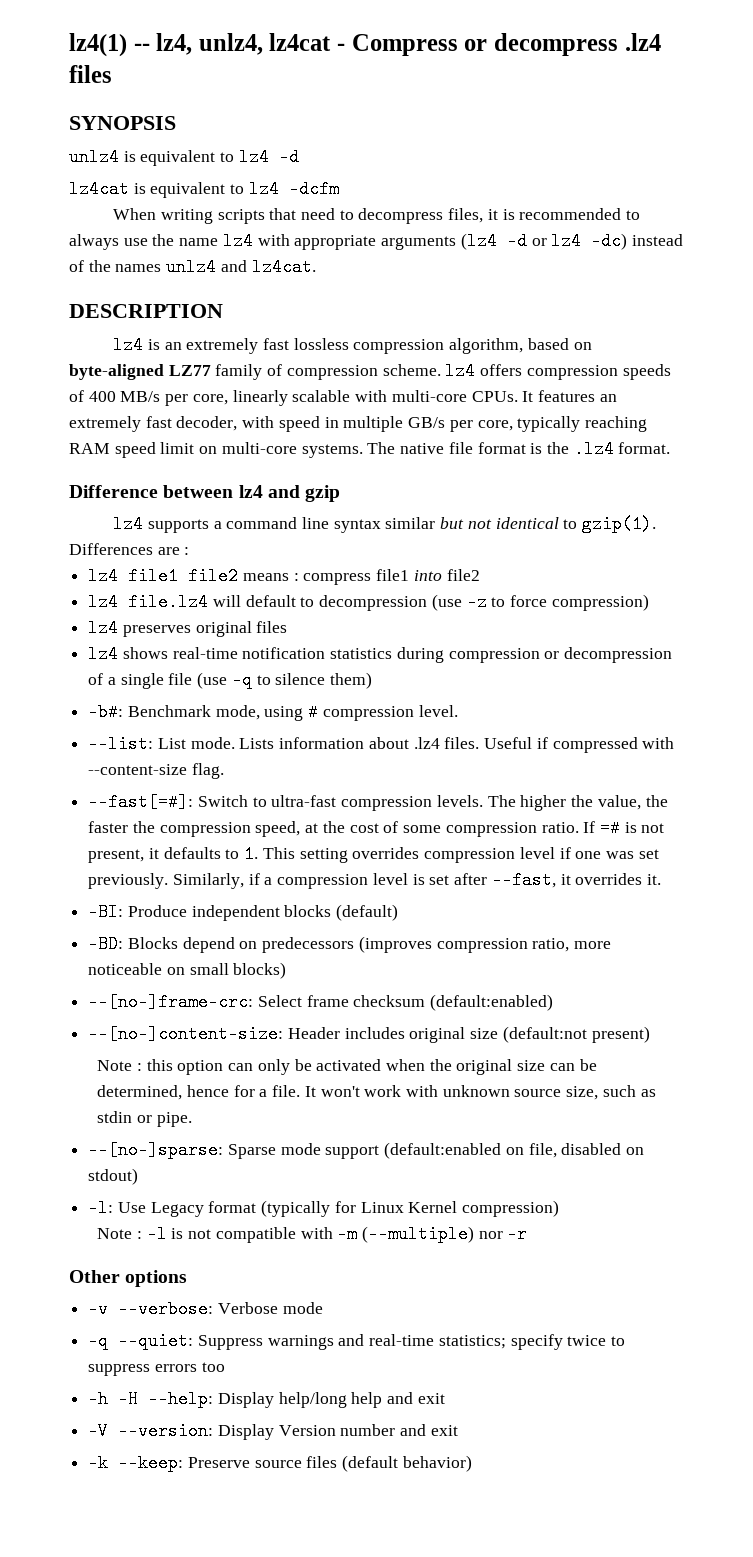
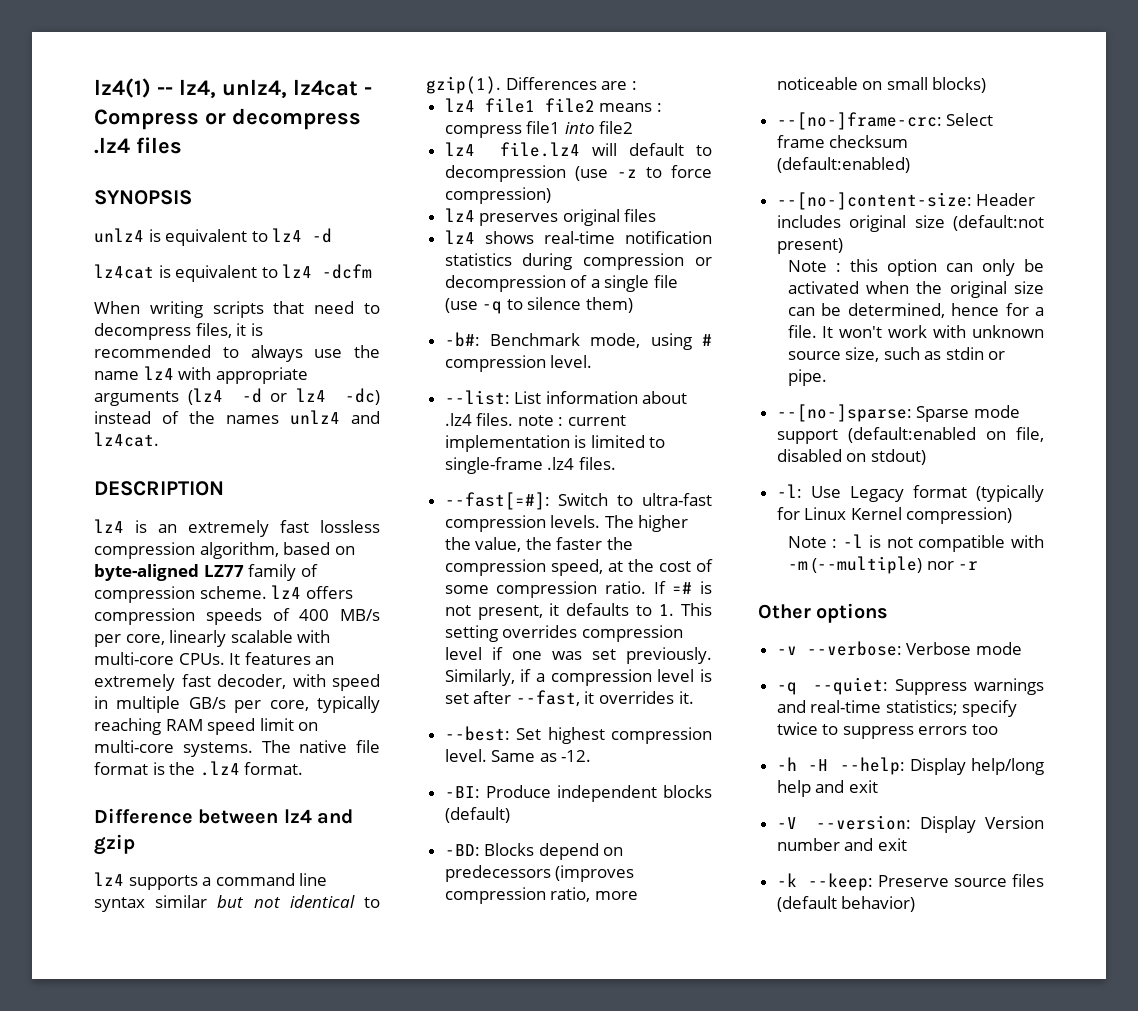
[190,737,275,749] mode. Lists -> (542, 397) none
[484,737,675,753] [88,763,224,779] Useful if compressed with --content-size flag. -> [517,415,627,426] [444,435,666,452] [444,457,616,474] note : current implementation is limited to single-frame .lz4 files.
(661, 879) none -> [444,726,712,744] [444,749,592,762] // --best: Set highest compression level. Same as -12.

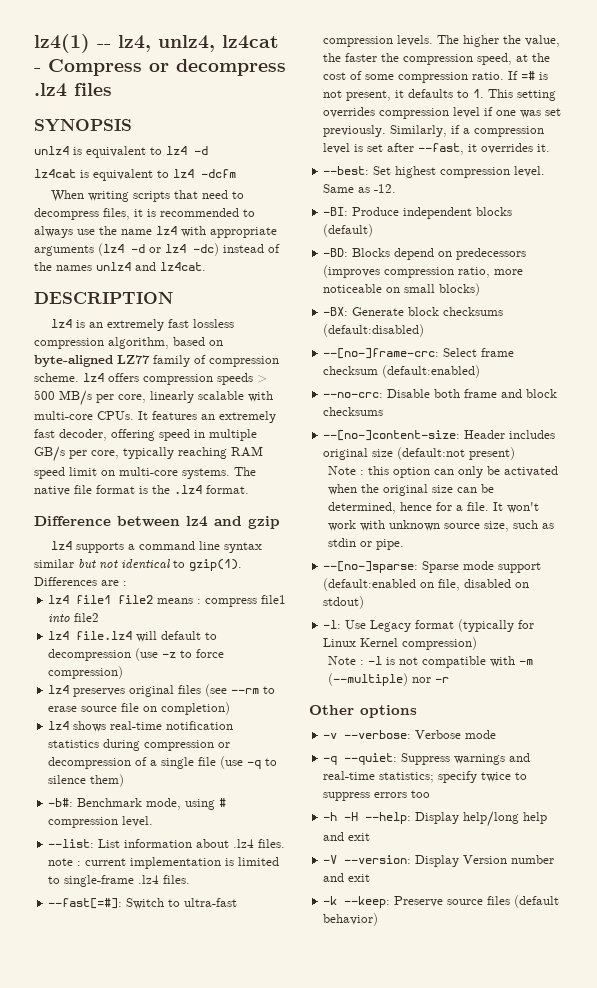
[272,608,330,621] of 400 -> [257,375,267,383] [34,390,55,400] > 500
[292,674,326,687] with -> [111,429,155,441] offering
(657, 215) none -> [205,684,276,697] [48,702,231,715] (see --rm to erase source file on completion)
(987, 85) none -> [323,307,504,316] [323,324,425,337] // -BX: Generate block checksums (default:disabled)
(910, 165) none -> [323,389,558,398] [323,407,384,416] // --no-crc: Disable both frame and block checksums

